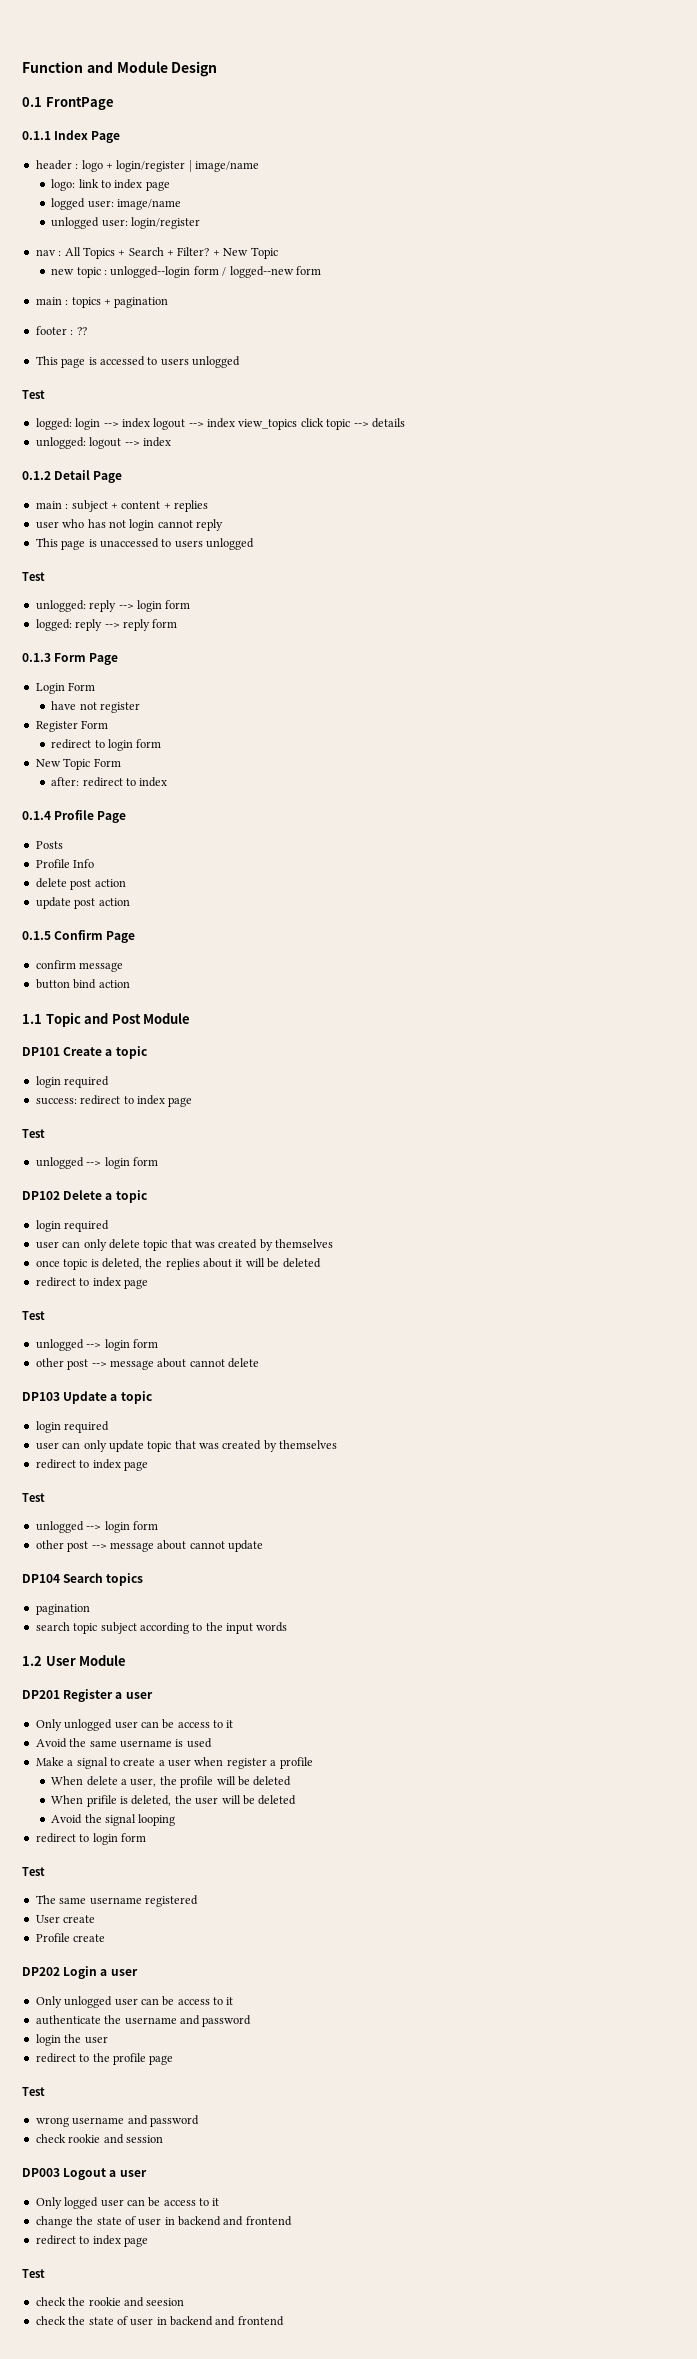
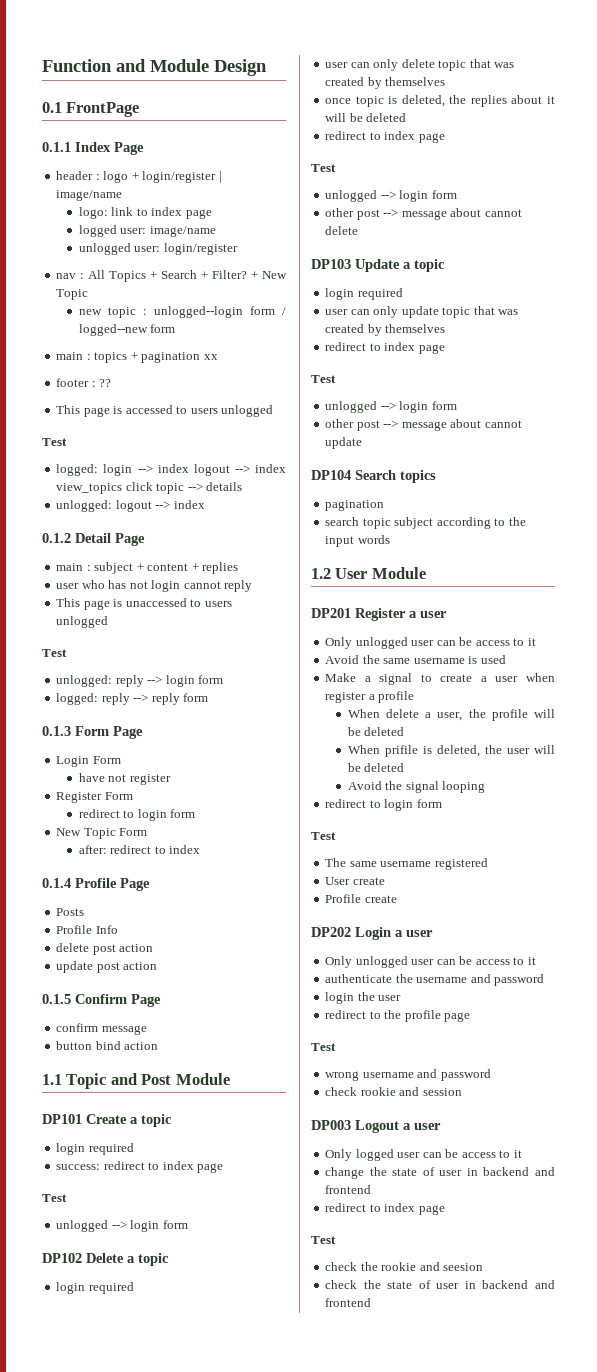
(169, 302) none -> [203,354,218,360] xx

